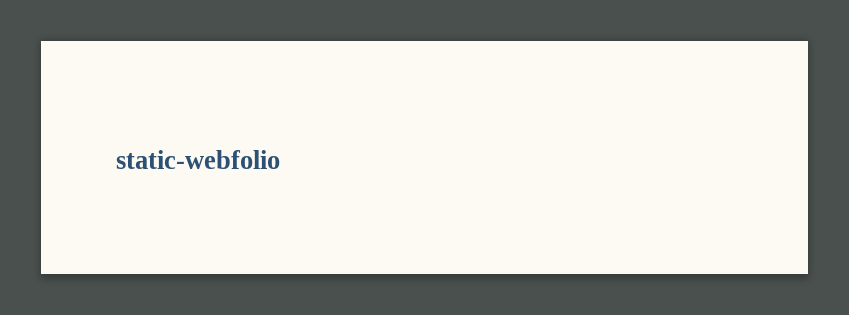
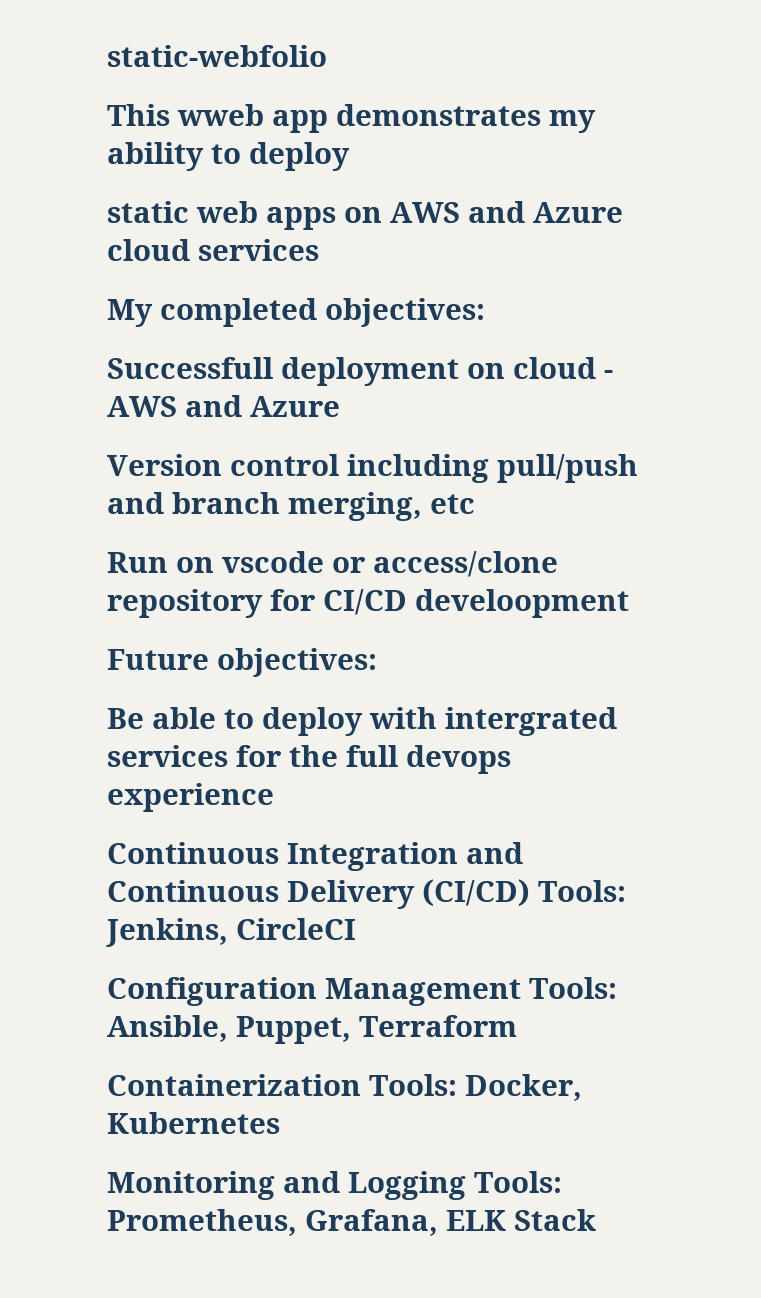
(280, 159) none -> [107,104,596,133] [107,142,350,171] [107,201,623,230] [107,239,319,261] [107,298,485,327] [107,357,613,386] [107,395,340,417] [107,454,638,483] [107,492,475,521] [107,551,558,577] [107,589,629,618] [107,648,377,677] [107,707,617,736] [107,745,511,774] [107,783,274,812] [107,842,523,871] [107,879,626,909] [106,918,356,947] [107,977,617,1006] [107,1015,517,1044] [107,1074,582,1101] [107,1112,280,1134] [107,1171,562,1200] [107,1209,596,1236] // This wweb app demonstrates my ability to deploy // static web apps on AWS and Azure cloud services // My completed objectives: // Successfull deployment on cloud - AWS and Azure // Version control including pull/push and branch merging, etc // Run on vscode or access/clone repository for CI/CD develoopment // Future objectives: // Be able to deploy with intergrated services for the full devops experience // Continuous Integration and Continuous Delivery (CI/CD) Tools: Jenkins, CircleCI // Configuration Management Tools: Ansible, Puppet, Terraform // Containerization Tools: Docker, Kubernetes // Monitoring and Logging Tools: Prometheus, Grafana, ELK Stack

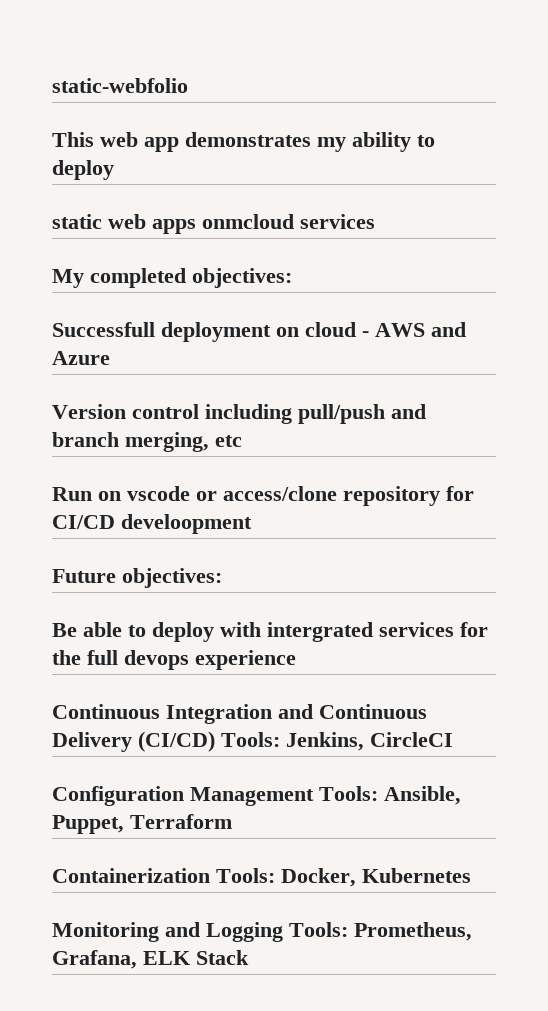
[177,104,264,126] wweb -> [100,132,138,147] web
[344,201,623,223] [107,239,190,261] on AWS and Azure cloud -> [202,214,294,229] onmcloud

